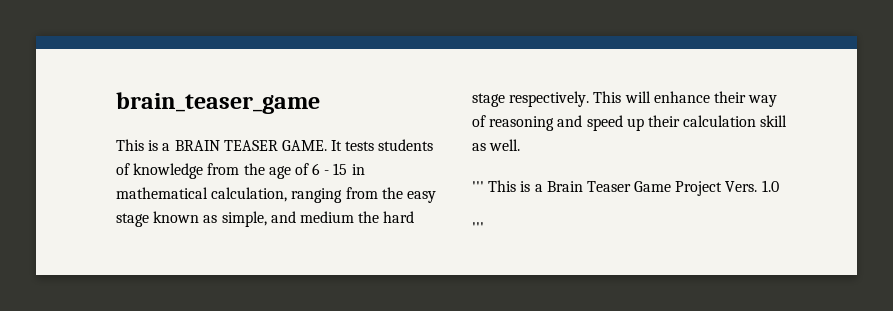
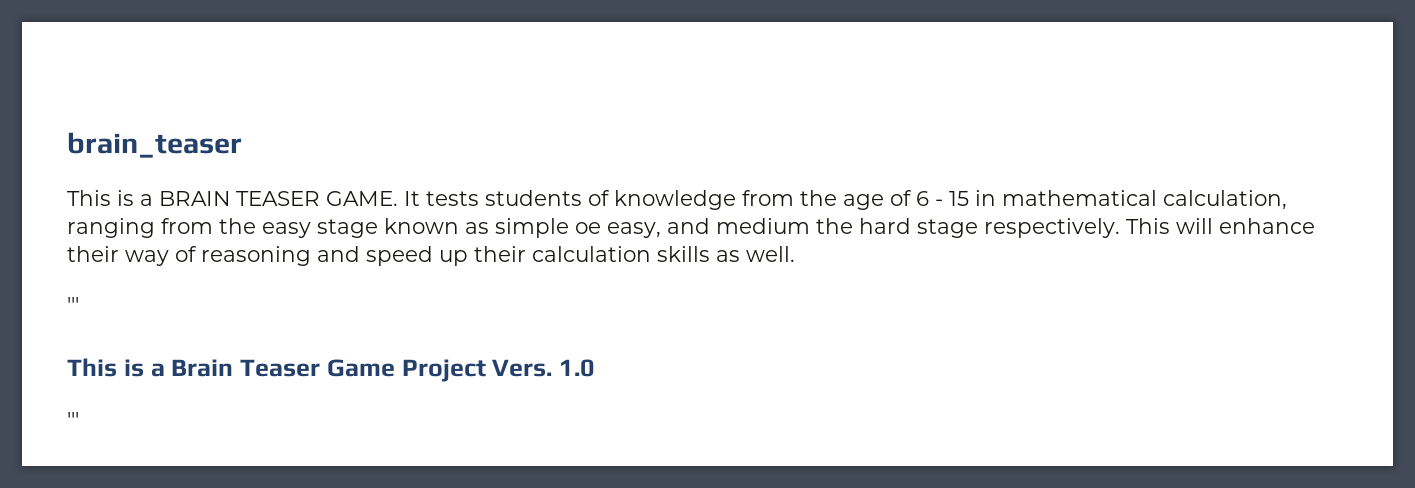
[116,92,320,114] brain_teaser_game -> [67,132,242,158] brain_teaser
[221,211,267,227] simple, -> [495,218,661,238] simple oe easy,
[760,115,788,127] skill -> [657,246,710,262] skills
(484, 186) none -> (79, 304) //

